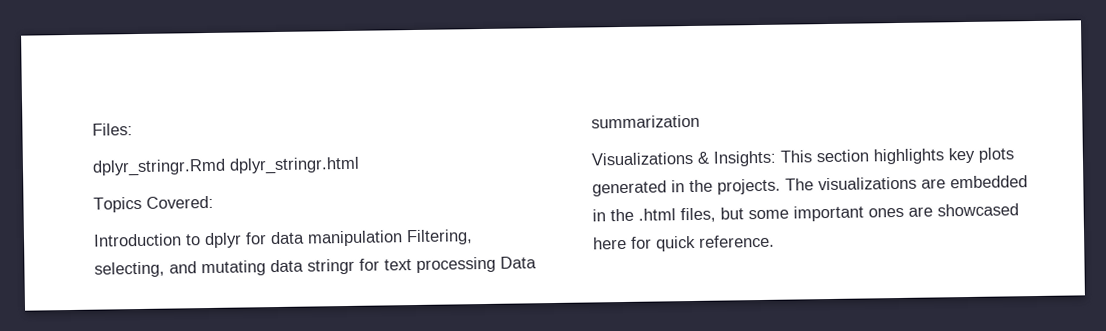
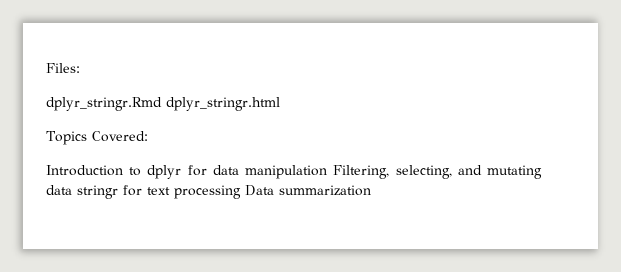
[591,147,1015,167] [592,175,1028,197] [592,203,1019,223] [593,234,775,252] // Visualizations & Insights: This section highlights key plots generated in the projects. The visualizations are embedded in the .html files, but some important ones are showcased here for quick reference. -> (371, 190) none

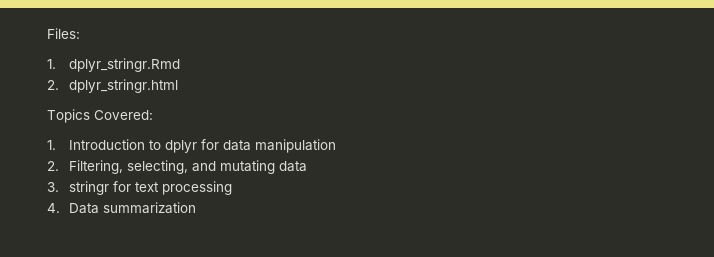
(80, 68) none -> [47,59,56,69] 1.
(162, 104) none -> [47,80,59,90] // 2.
(148, 136) none -> [47,140,56,150] 1.
(328, 172) none -> [47,161,59,171] // 2.
(72, 190) none -> [47,182,59,192] // 3.
(241, 192) none -> [47,203,60,213] // 4.

